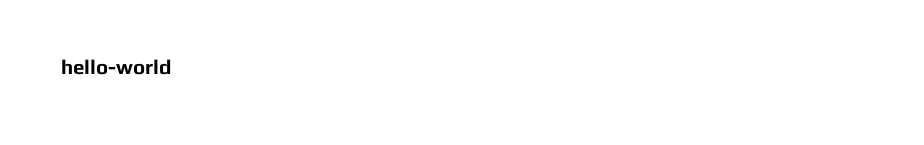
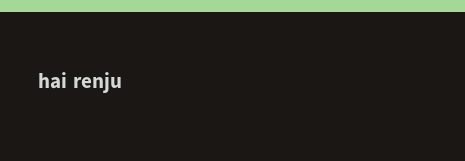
[61,59,171,75] hello-world -> [38,72,122,93] hai renju

